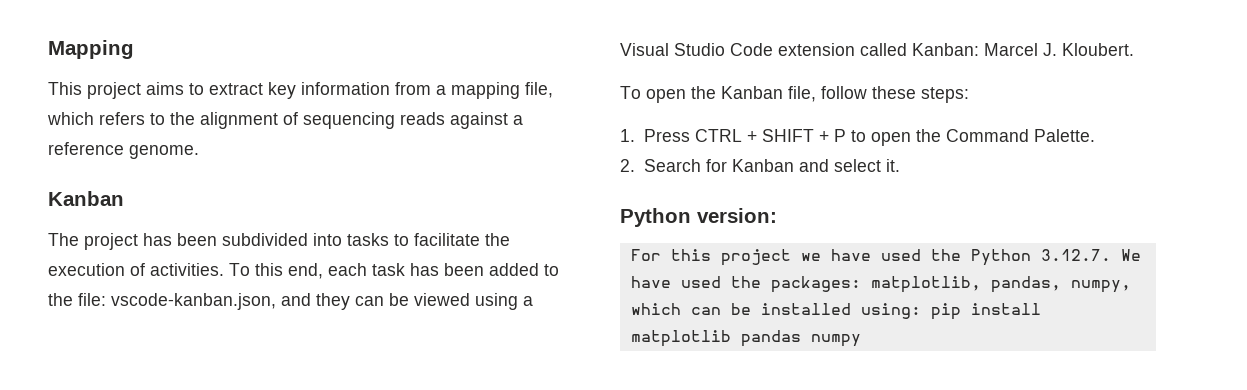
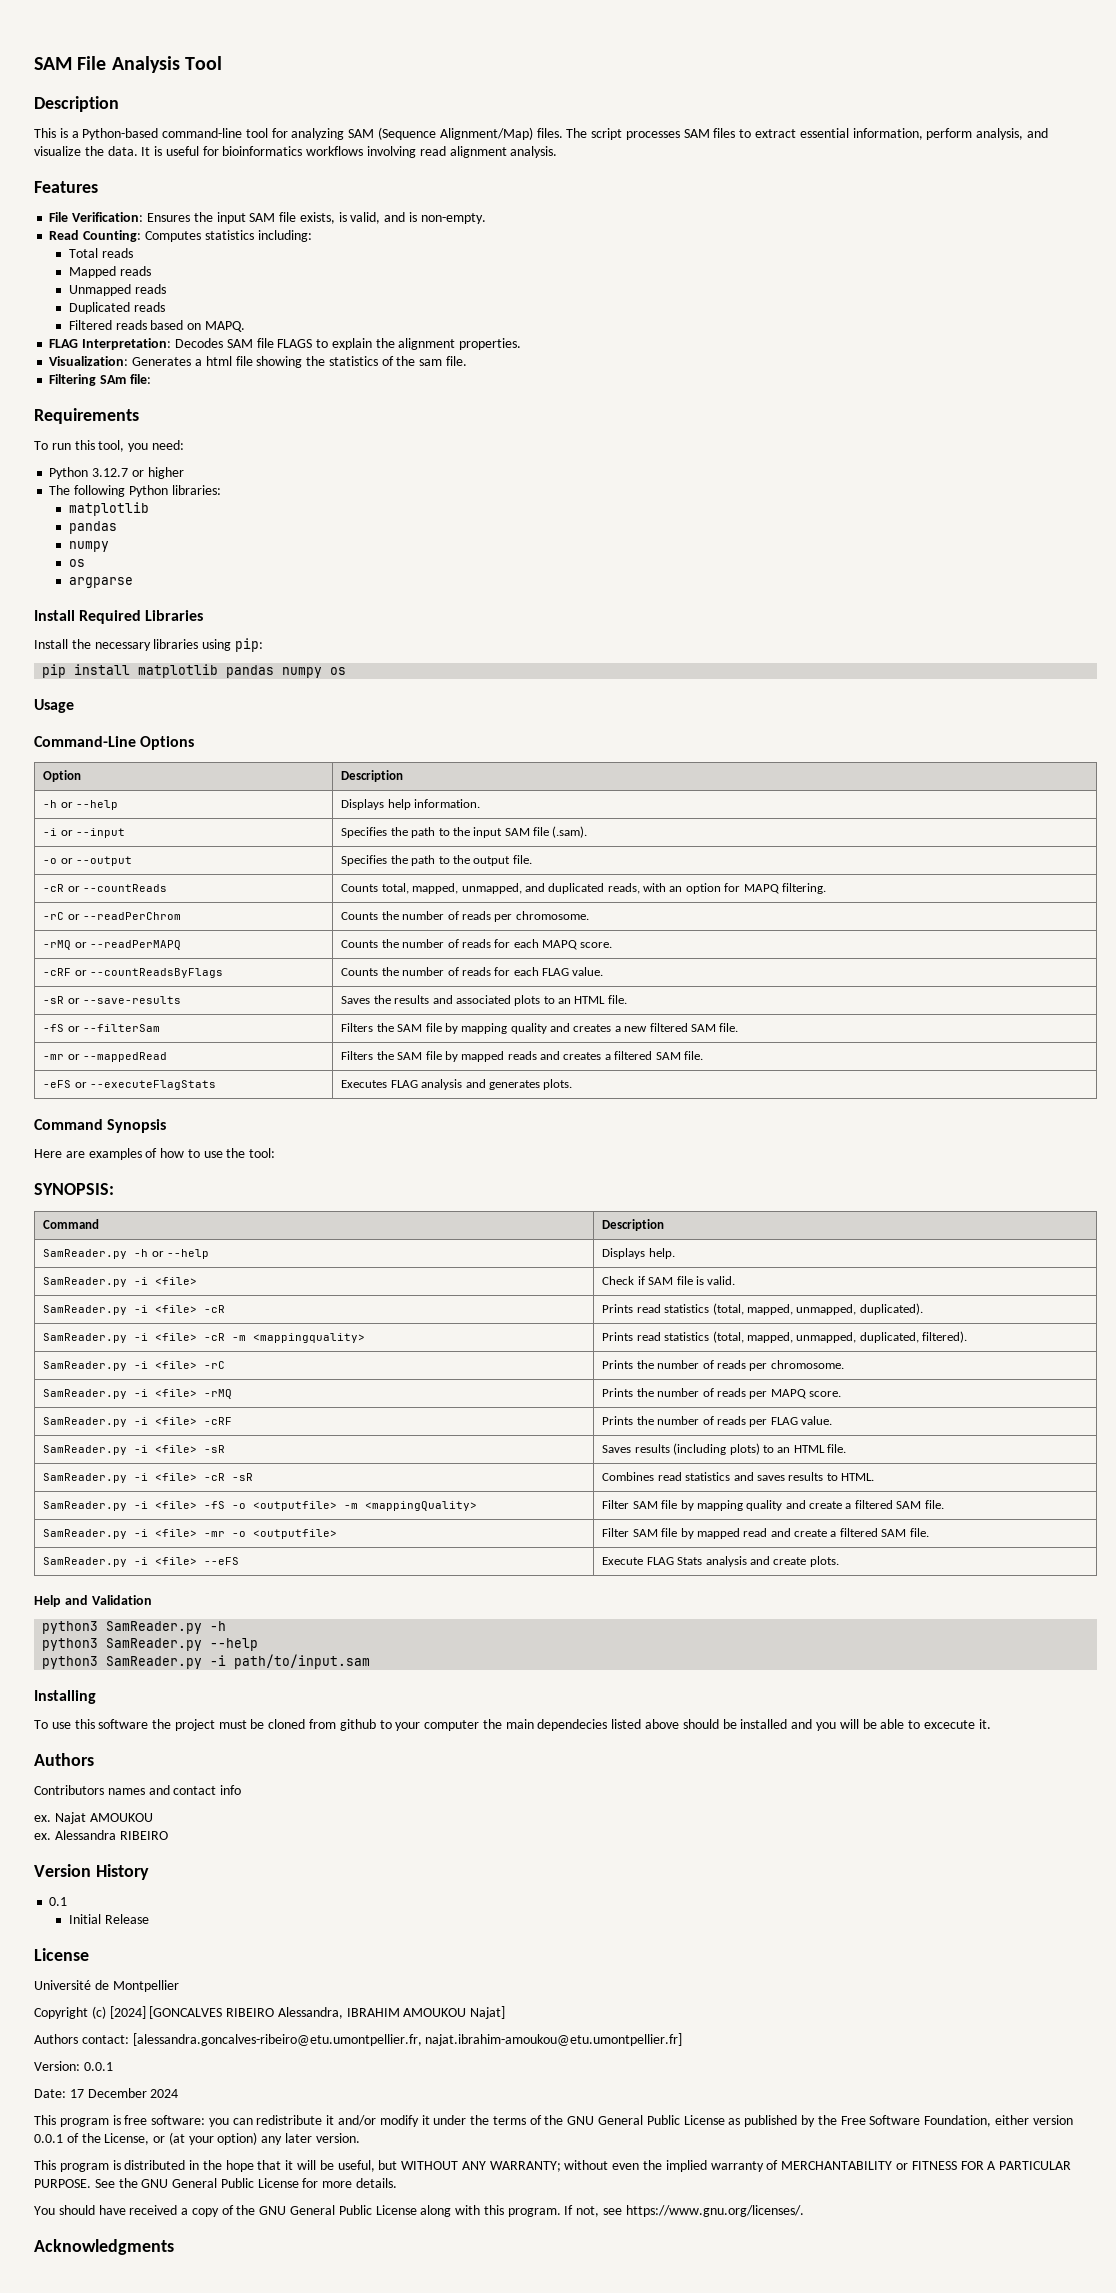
[48,40,134,59] [48,82,553,99] [47,112,523,129] [48,142,199,159] [48,191,124,206] [48,233,510,250] [48,263,559,279] [48,293,533,310] [620,43,1134,56] [620,86,969,103] [620,129,1095,146] [620,159,900,172] [620,208,777,227] [630,249,1141,266] [630,276,1131,293] [630,303,921,319] Mapping // This project aims to extract key information from a mapping file, which refers to the alignment of sequencing reads against a reference genome. // Kanban // The project has been subdivided into tasks to facilitate the execution of activities. To this end, each task has been added to the file: vscode-kanban.json, and they can be viewed using a Visual Studio Code extension called Kanban: Marcel J. Kloubert. // To open the Kanban file, follow these steps: // 1. Press CTRL + SHIFT + P to open the Command Palette. // 2. Search for Kanban and select it. // Python version: // For this project we have used the Python 3.12.7. We have used the packages: matplotlib, pandas, numpy, which can be installed using: -> [34,56,222,73] [34,96,119,112] [34,127,1048,140] [34,146,558,158] [34,181,98,193] [49,212,486,224] [49,230,312,242] [68,248,133,258] [68,266,151,278] [68,284,166,296] [68,302,165,314] [68,320,245,332] [49,338,522,350] [49,356,467,368] [49,374,151,386] [34,408,139,424] [34,440,184,452] [49,467,184,479] [49,485,221,497] [68,502,149,516] [68,521,117,534] [68,541,109,552] [68,559,85,567] [68,577,133,588] [34,610,204,624] [34,638,263,652] SAM File Analysis Tool // Description // This is a Python-based command-line tool for analyzing SAM (Sequence Alignment/Map) files. The script processes SAM files to extract essential information, perform analysis, and visualize the data. It is useful for bioinformatics workflows involving read alignment analysis. // Features // File Verification: Ensures the input SAM file exists, is valid, and is non-empty. // Read Counting: Computes statistics including: // Total reads // Mapped reads // Unmapped reads // Duplicated reads // Filtered reads based on MAPQ. // FLAG Interpretation: Decodes SAM file FLAGS to explain the alignment properties. // Visualization: Generates a html file showing the statistics of the sam file. // Filtering SAm file: // Requirements // To run this tool, you need: // Python 3.12.7 or higher // The following Python libraries: // matplotlib // pandas // numpy // os // argparse // Install Required Libraries // Install the necessary libraries using pip: //
(861, 340) none -> [330,667,347,675] [34,699,74,713] [34,736,195,750] [43,770,82,782] [341,770,404,782] [43,800,119,810] [341,799,481,810] [43,828,126,838] [341,826,588,838] [43,856,133,866] [341,855,532,866] [43,884,168,892] [341,883,826,894] [43,912,182,920] [341,911,589,922] [43,940,182,950] [341,939,613,950] [43,968,224,978] [341,967,604,976] [43,996,182,1004] [341,995,627,1006] [43,1024,161,1032] [341,1023,739,1034] [43,1052,168,1062] [341,1051,703,1062] [43,1080,217,1090] [341,1079,573,1090] [34,1119,167,1133] [34,1148,276,1160] [34,1183,114,1195] [43,1219,100,1229] [602,1219,665,1231] [43,1249,210,1259] [602,1248,675,1259] [43,1277,198,1287] [602,1276,736,1285] [43,1305,226,1315] [602,1303,923,1315] [43,1333,366,1343] [602,1331,968,1343] [43,1361,226,1371] [602,1360,844,1371] [43,1389,233,1399] [602,1388,842,1399] [43,1417,233,1427] [602,1416,833,1427] [43,1445,226,1455] [602,1443,847,1455] [43,1473,254,1483] [602,1472,875,1481] [43,1501,478,1511] [602,1500,944,1511] [43,1529,338,1539] [602,1528,929,1539] [43,1557,240,1567] [602,1556,839,1567] [34,1595,152,1607] [42,1621,227,1634] [42,1638,259,1651] [42,1654,371,1669] [34,1690,96,1704] [34,1719,991,1731] [34,1753,94,1766] [34,1785,242,1795] [34,1812,153,1824] [34,1830,168,1840] [34,1864,149,1880] [49,1897,68,1906] [68,1914,149,1924] [34,1948,89,1961] [34,1980,179,1992] [34,2006,506,2019] [34,2033,683,2046] [34,2061,113,2071] [34,2088,179,2098] [34,2115,1073,2127] [34,2132,360,2145] [34,2160,1072,2172] [34,2178,398,2188] [34,2205,804,2217] [34,2239,174,2255] os // Usage // Command-Line Options // Option | Description // -h or --help | Displays help information. // -i or --input | Specifies the path to the input SAM file (.sam). // -o or --output | Specifies the path to the output file. // -cR or --countReads | Counts total, mapped, unmapped, and duplicated reads, with an option for MAPQ filtering. // -rC or --readPerChrom | Counts the number of reads per chromosome. // -rMQ or --readPerMAPQ | Counts the number of reads for each MAPQ score. // -cRF or --countReadsByFlags | Counts the number of reads for each FLAG value. // -sR or --save-results | Saves the results and associated plots to an HTML file. // -fS or --filterSam | Filters the SAM file by mapping quality and creates a new filtered SAM file. // -mr or --mappedRead | Filters the SAM file by mapped reads and creates a filtered SAM file. // -eFS or --executeFlagStats | Executes FLAG analysis and generates plots. // Command Synopsis // Here are examples of how to use the tool: // SYNOPSIS: // Command | Description // SamReader.py -h or --help | Displays help. // SamReader.py -i <file> | Check if SAM file is valid. // SamReader.py -i <file> -cR | Prints read statistics (total, mapped, unmapped, duplicated). // SamReader.py -i <file> -cR -m <mappingquality> | Prints read statistics (total, mapped, unmapped, duplicated, filtered). // SamReader.py -i <file> -rC | Prints the number of reads per chromosome. // SamReader.py -i <file> -rMQ | Prints the number of reads per MAPQ score. // SamReader.py -i <file> -cRF | Prints the number of reads per FLAG value. // SamReader.py -i <file> -sR | Saves results (including plots) to an HTML file. // SamReader.py -i <file> -cR -sR | Combines read statistics and saves results to HTML. // SamReader.py -i <file> -fS -o <outputfile> -m <mappingQuality> | Filter SAM file by mapping quality and create a filtered SAM file. // SamReader.py -i <file> -mr -o <outputfile> | Filter SAM file by mapped read and create a filtered SAM file. // SamReader.py -i <file> --eFS | Execute FLAG Stats analysis and create plots. // Help and Validation // python3 SamReader.py -h // python3 SamReader.py --help // python3 SamReader.py -i path/to/input.sam // Installing // To use this software the project must be cloned from github to your computer the main dependecies listed above should be installed and you will be able to excecute it. // Authors // Contributors names and contact info // ex. Najat AMOUKOU // ex. Alessandra RIBEIRO // Version History // 0.1 // Initial Release // License // Université de Montpellier // Copyright (c) [2024] [GONCALVES RIBEIRO Alessandra, IBRAHIM AMOUKOU Najat] // Authors contact: [alessandra.goncalves-ribeiro@etu.umontpellier.fr, najat.ibrahim-amoukou@etu.umontpellier.fr] // Version: 0.0.1 // Date: 17 December 2024 // This program is free software: you can redistribute it and/or modify it under the terms of the GNU General Public License as published by the Free Software Foundation, either version 0.0.1 of the License, or (at your option) any later version. // This program is distributed in the hope that it will be useful, but WITHOUT ANY WARRANTY; without even the implied warranty of MERCHANTABILITY or FITNESS FOR A PARTICULAR PURPOSE. See the GNU General Public License for more details. // You should have received a copy of the GNU General Public License along with this program. If not, see https://www.gnu.org/licenses/. // Acknowledgments

